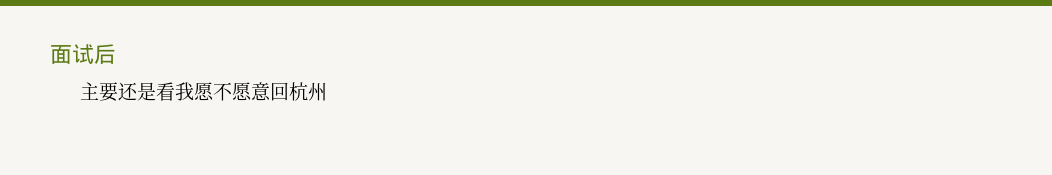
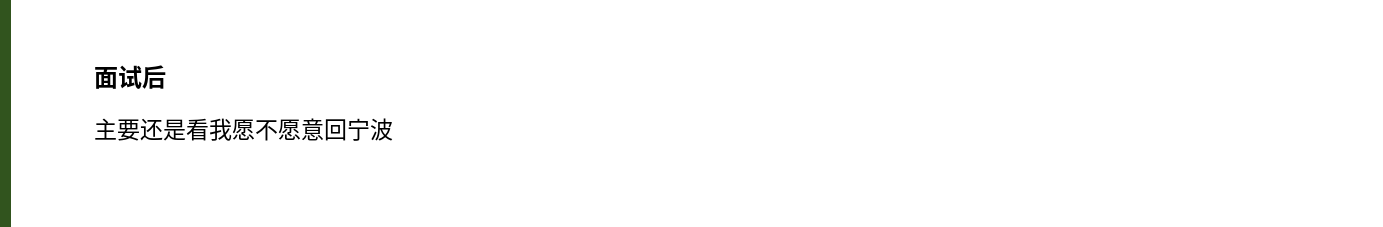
[288,82,327,101] 杭州 -> [347,118,393,141] 宁波

